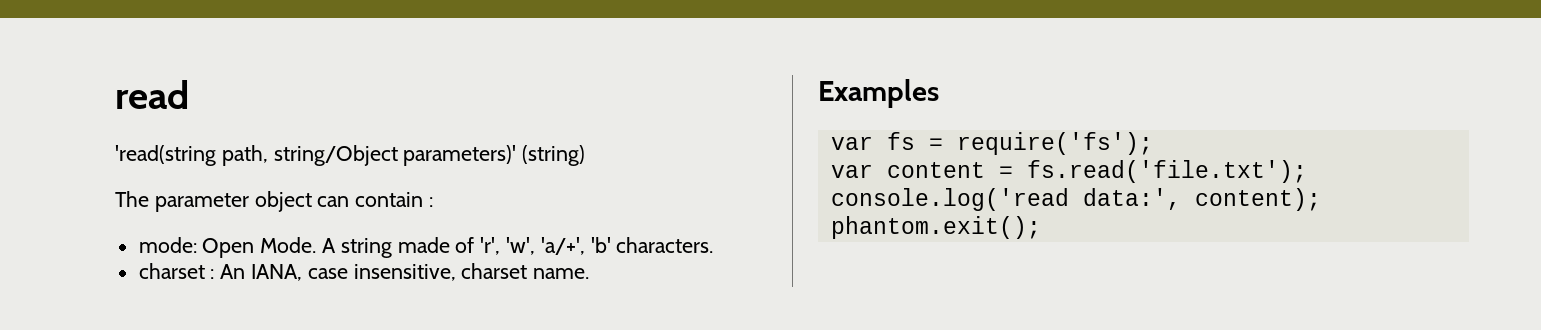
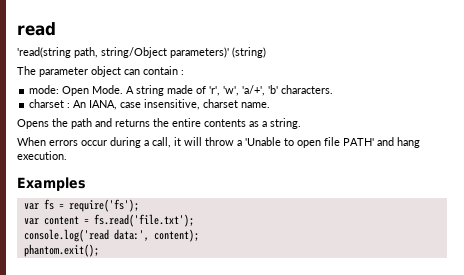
(590, 273) none -> [17,118,301,129] [17,137,420,148] [17,151,67,160] // Opens the path and returns the entire contents as a string. // When errors occur during a call, it will throw a 'Unable to open file PATH' and hang execution.

